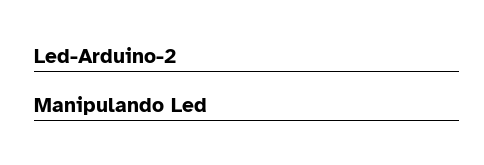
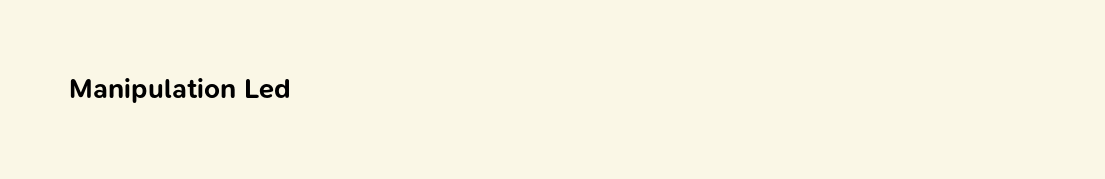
[34,47,176,63] [34,96,164,115] Led-Arduino-2 // Manipulando -> [69,78,236,103] Manipulation

